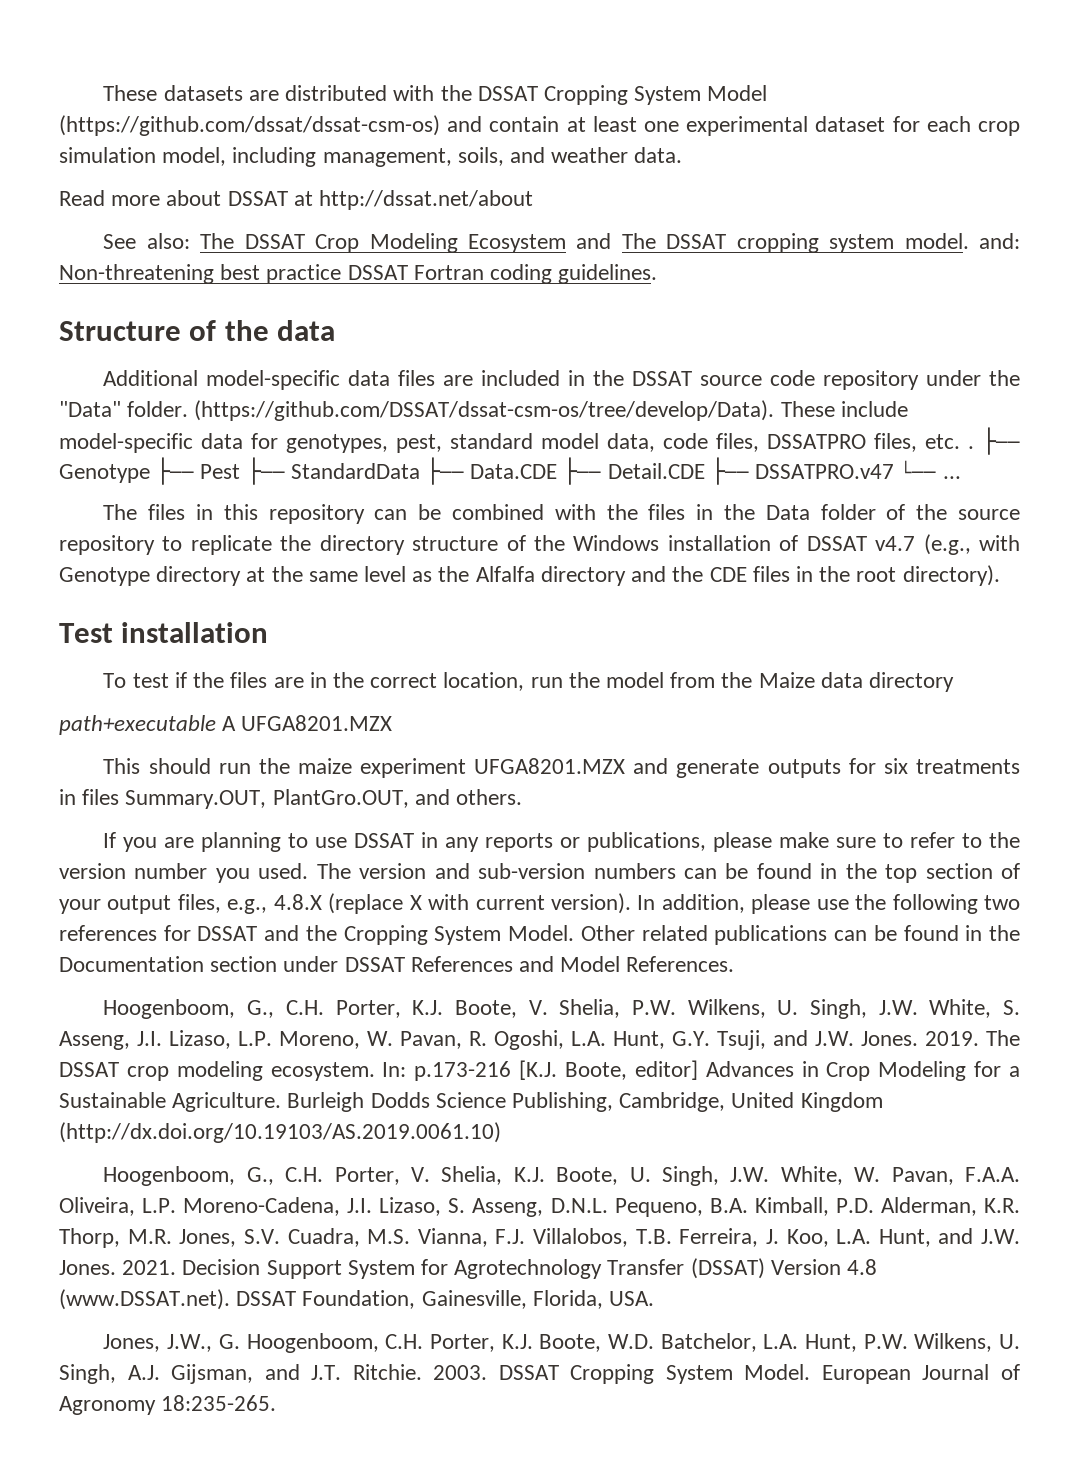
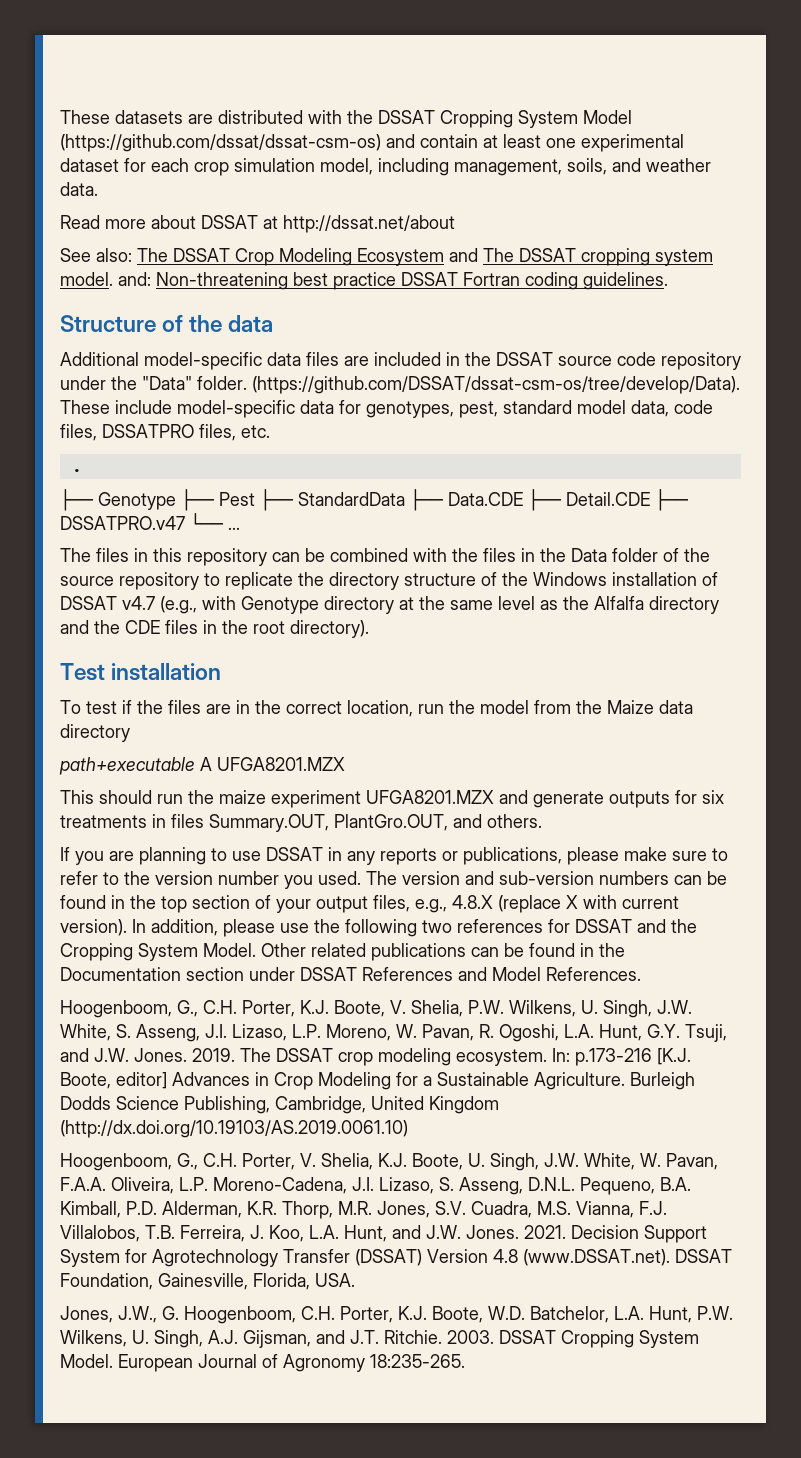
(960, 441) none -> (270, 431) //
(974, 447) none -> (83, 470) //

